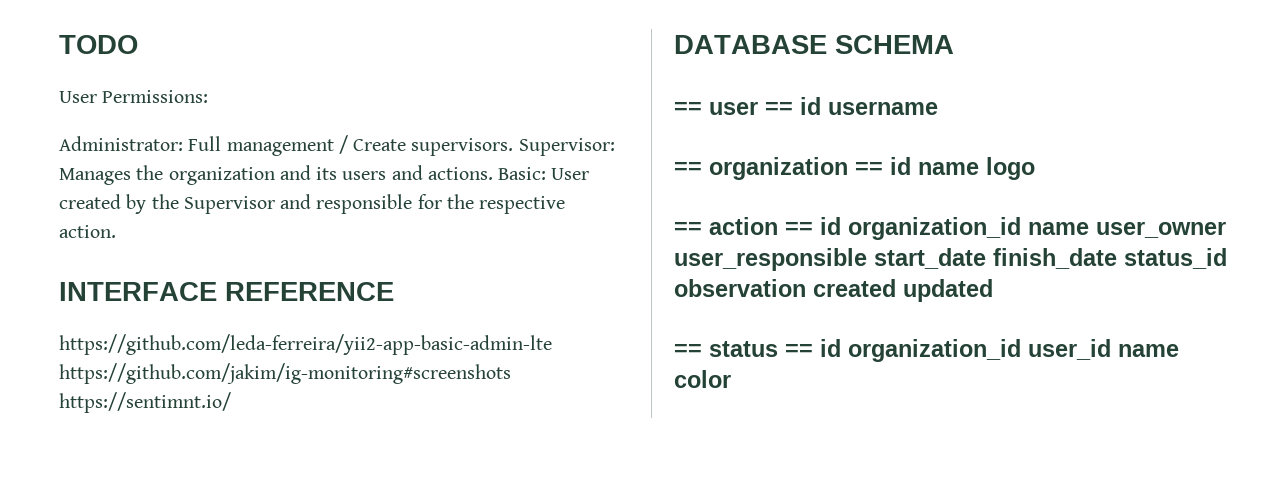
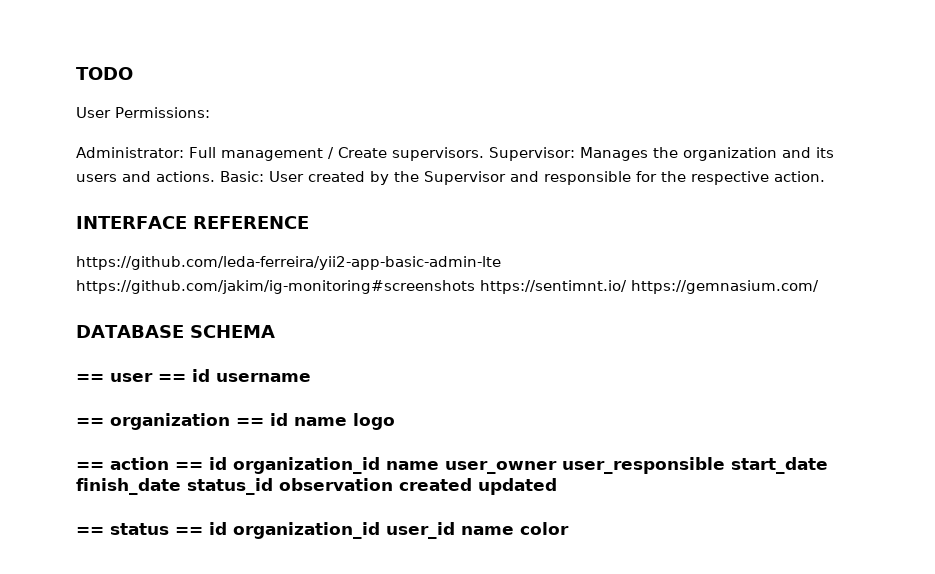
(231, 402) none -> [631,280,819,294] https://gemnasium.com/

